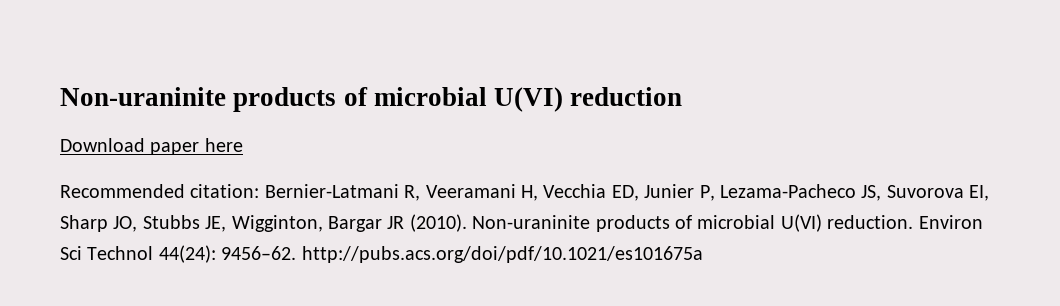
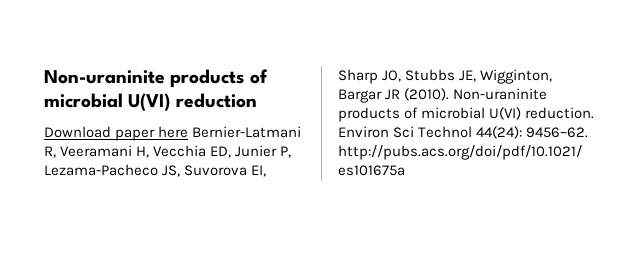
[60,184,260,198] // Recommended citation: -> (189, 132) none

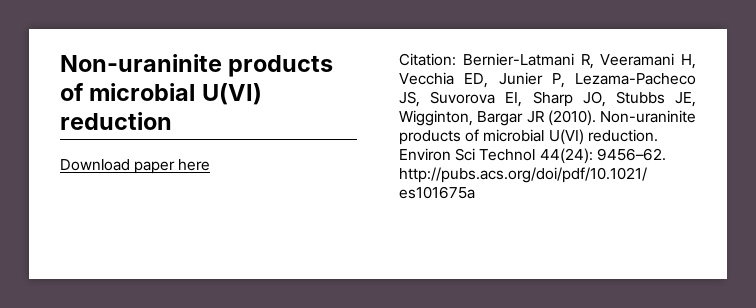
(189, 132) none -> [399,53,456,66] // Citation:

